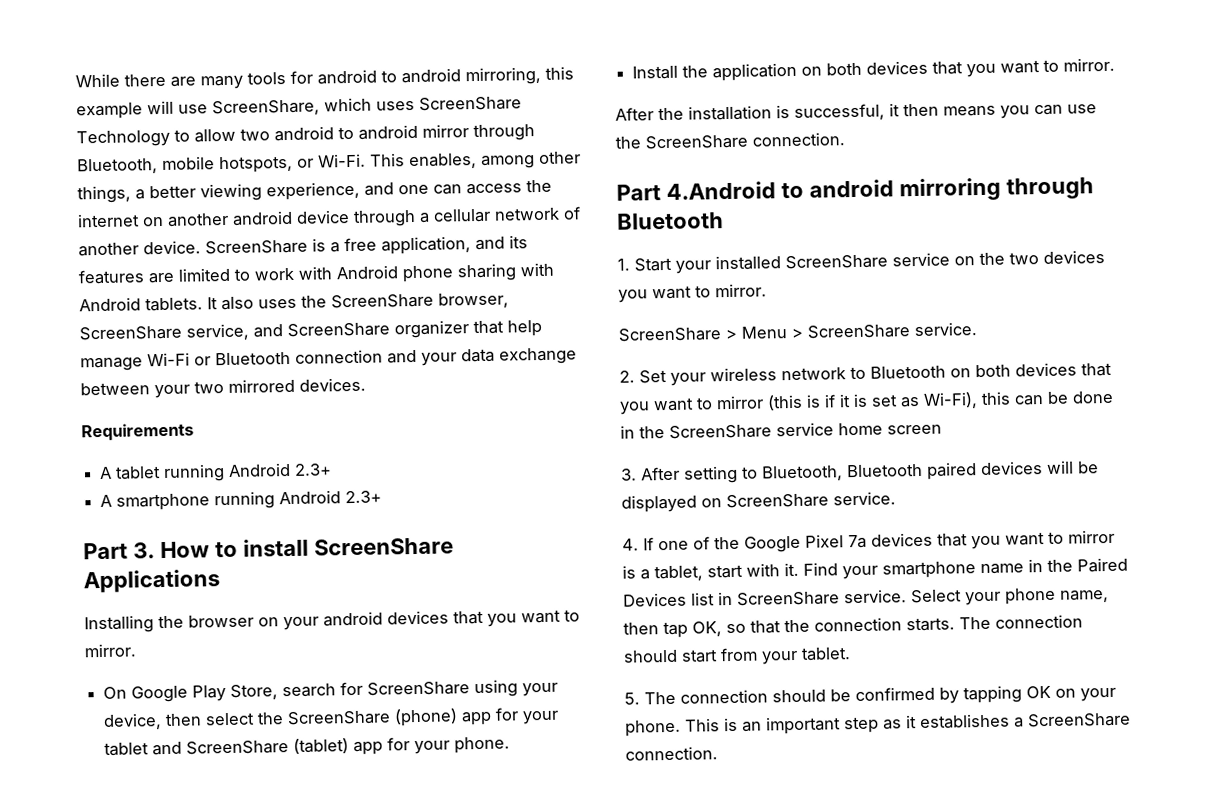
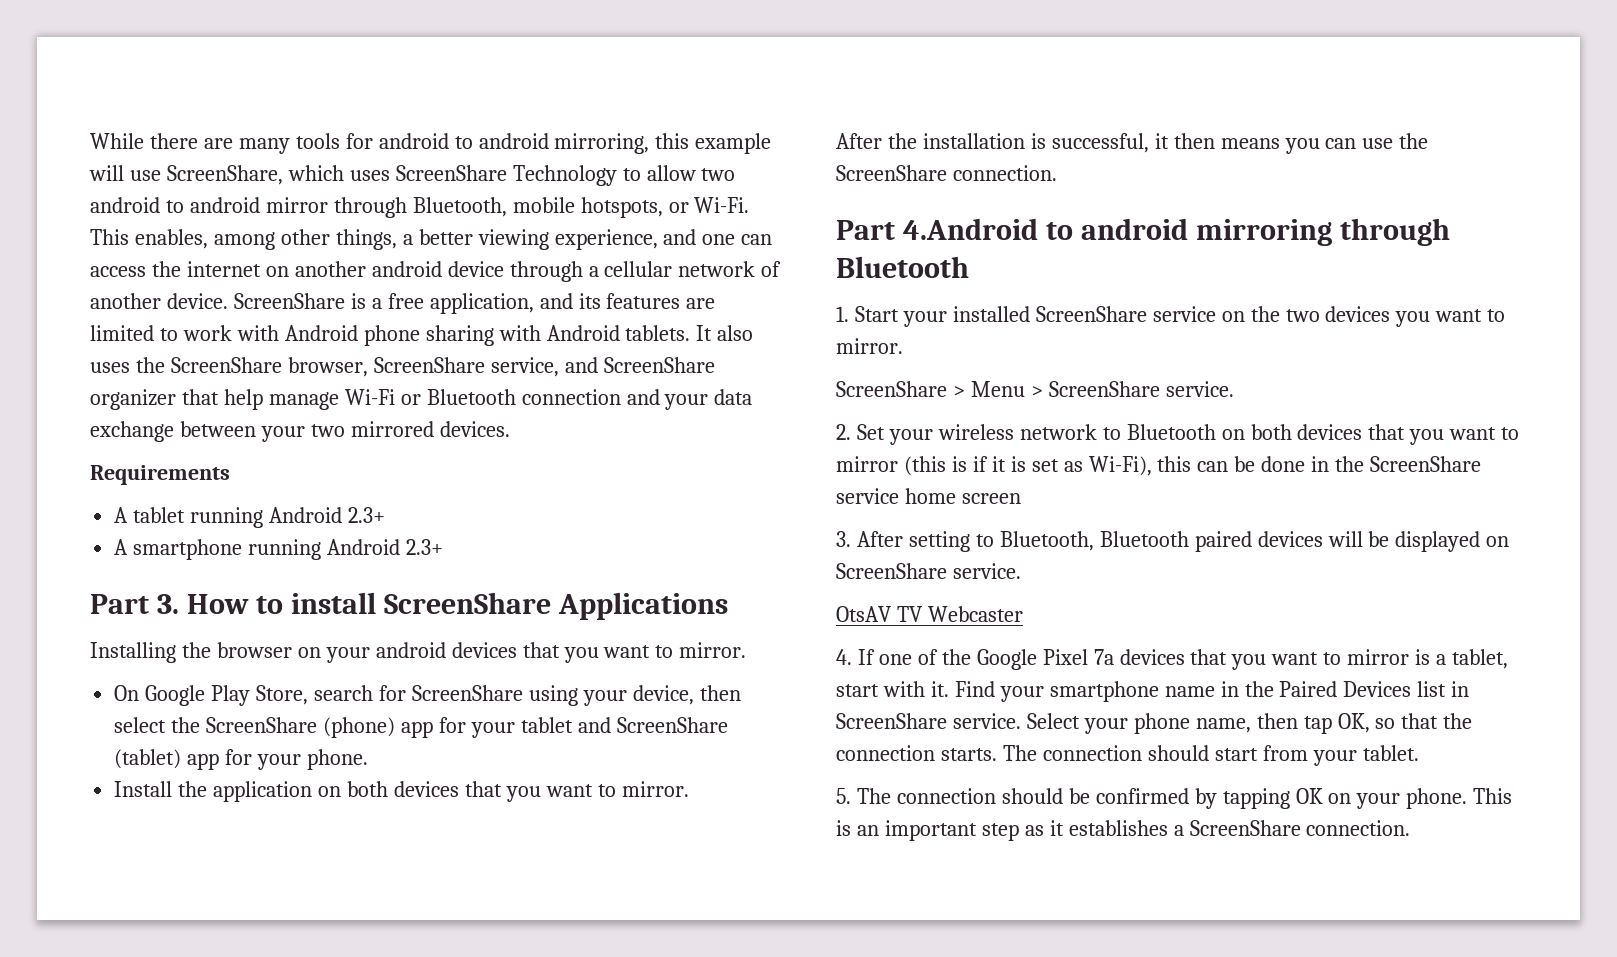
(896, 498) none -> [836,606,1023,622] // OtsAV TV Webcaster

